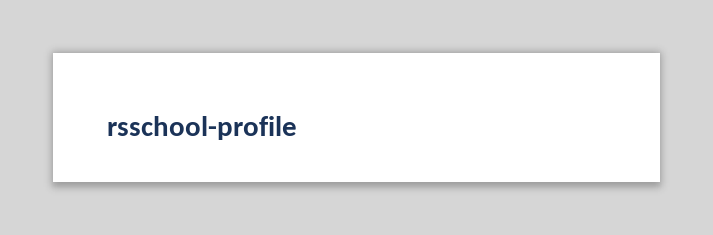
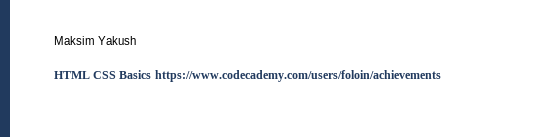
[107,116,297,140] rsschool-profile -> [54,36,137,45] [54,70,441,82] Maksim Yakush // HTML CSS Basics https://www.codecademy.com/users/foloin/achievements

